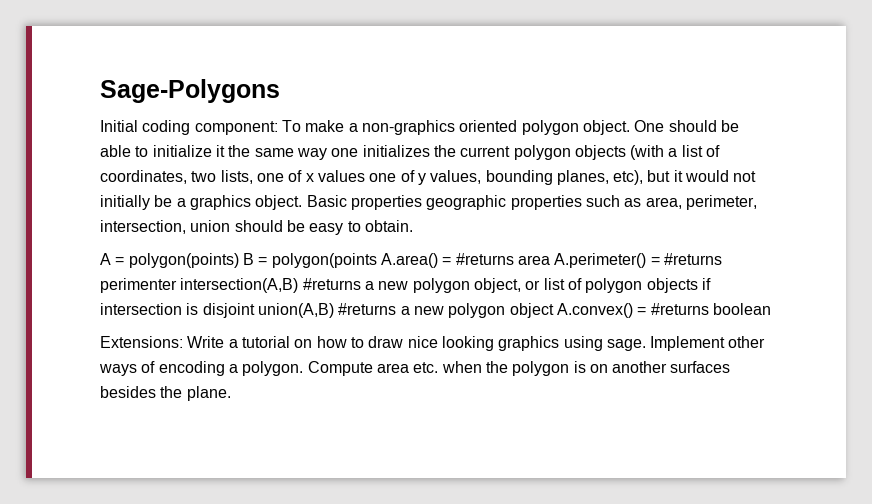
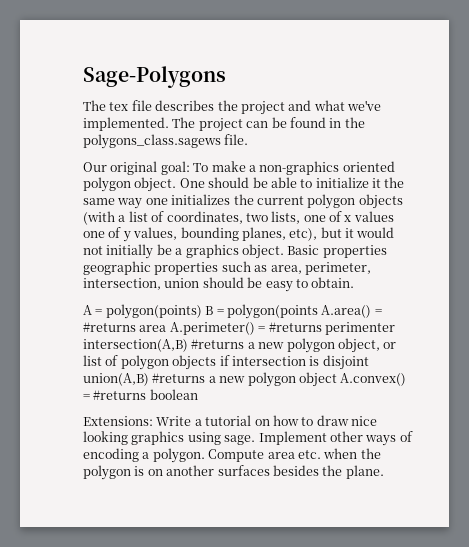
[100,120,278,135] Initial coding component: -> [83,100,381,115] [83,117,365,132] [83,134,249,149] [83,161,190,175] The tex file describes the project and what we've implemented. The project can be found in the polygons_class.sagews file. // Our original goal:

